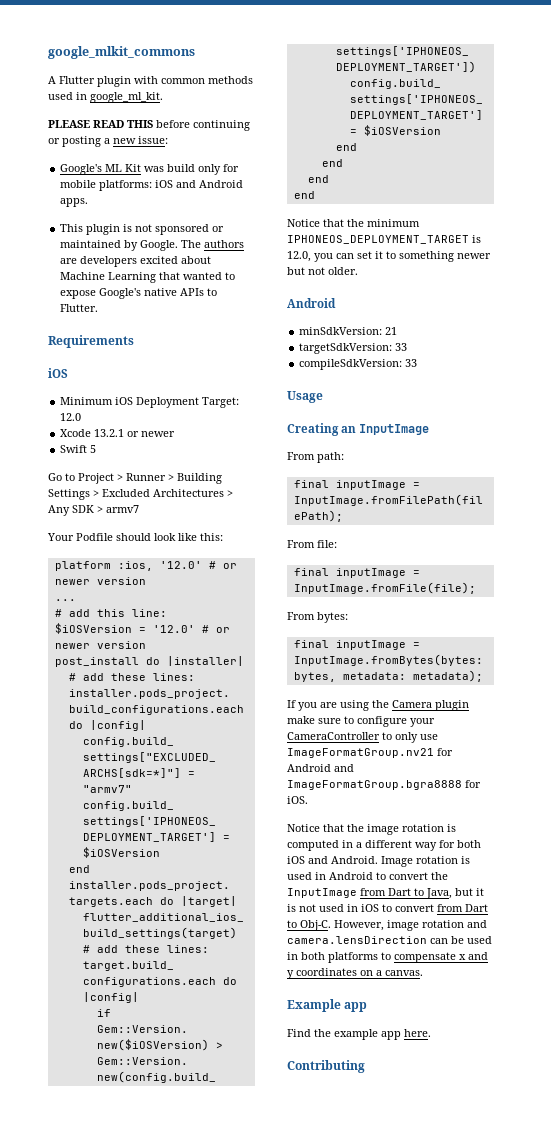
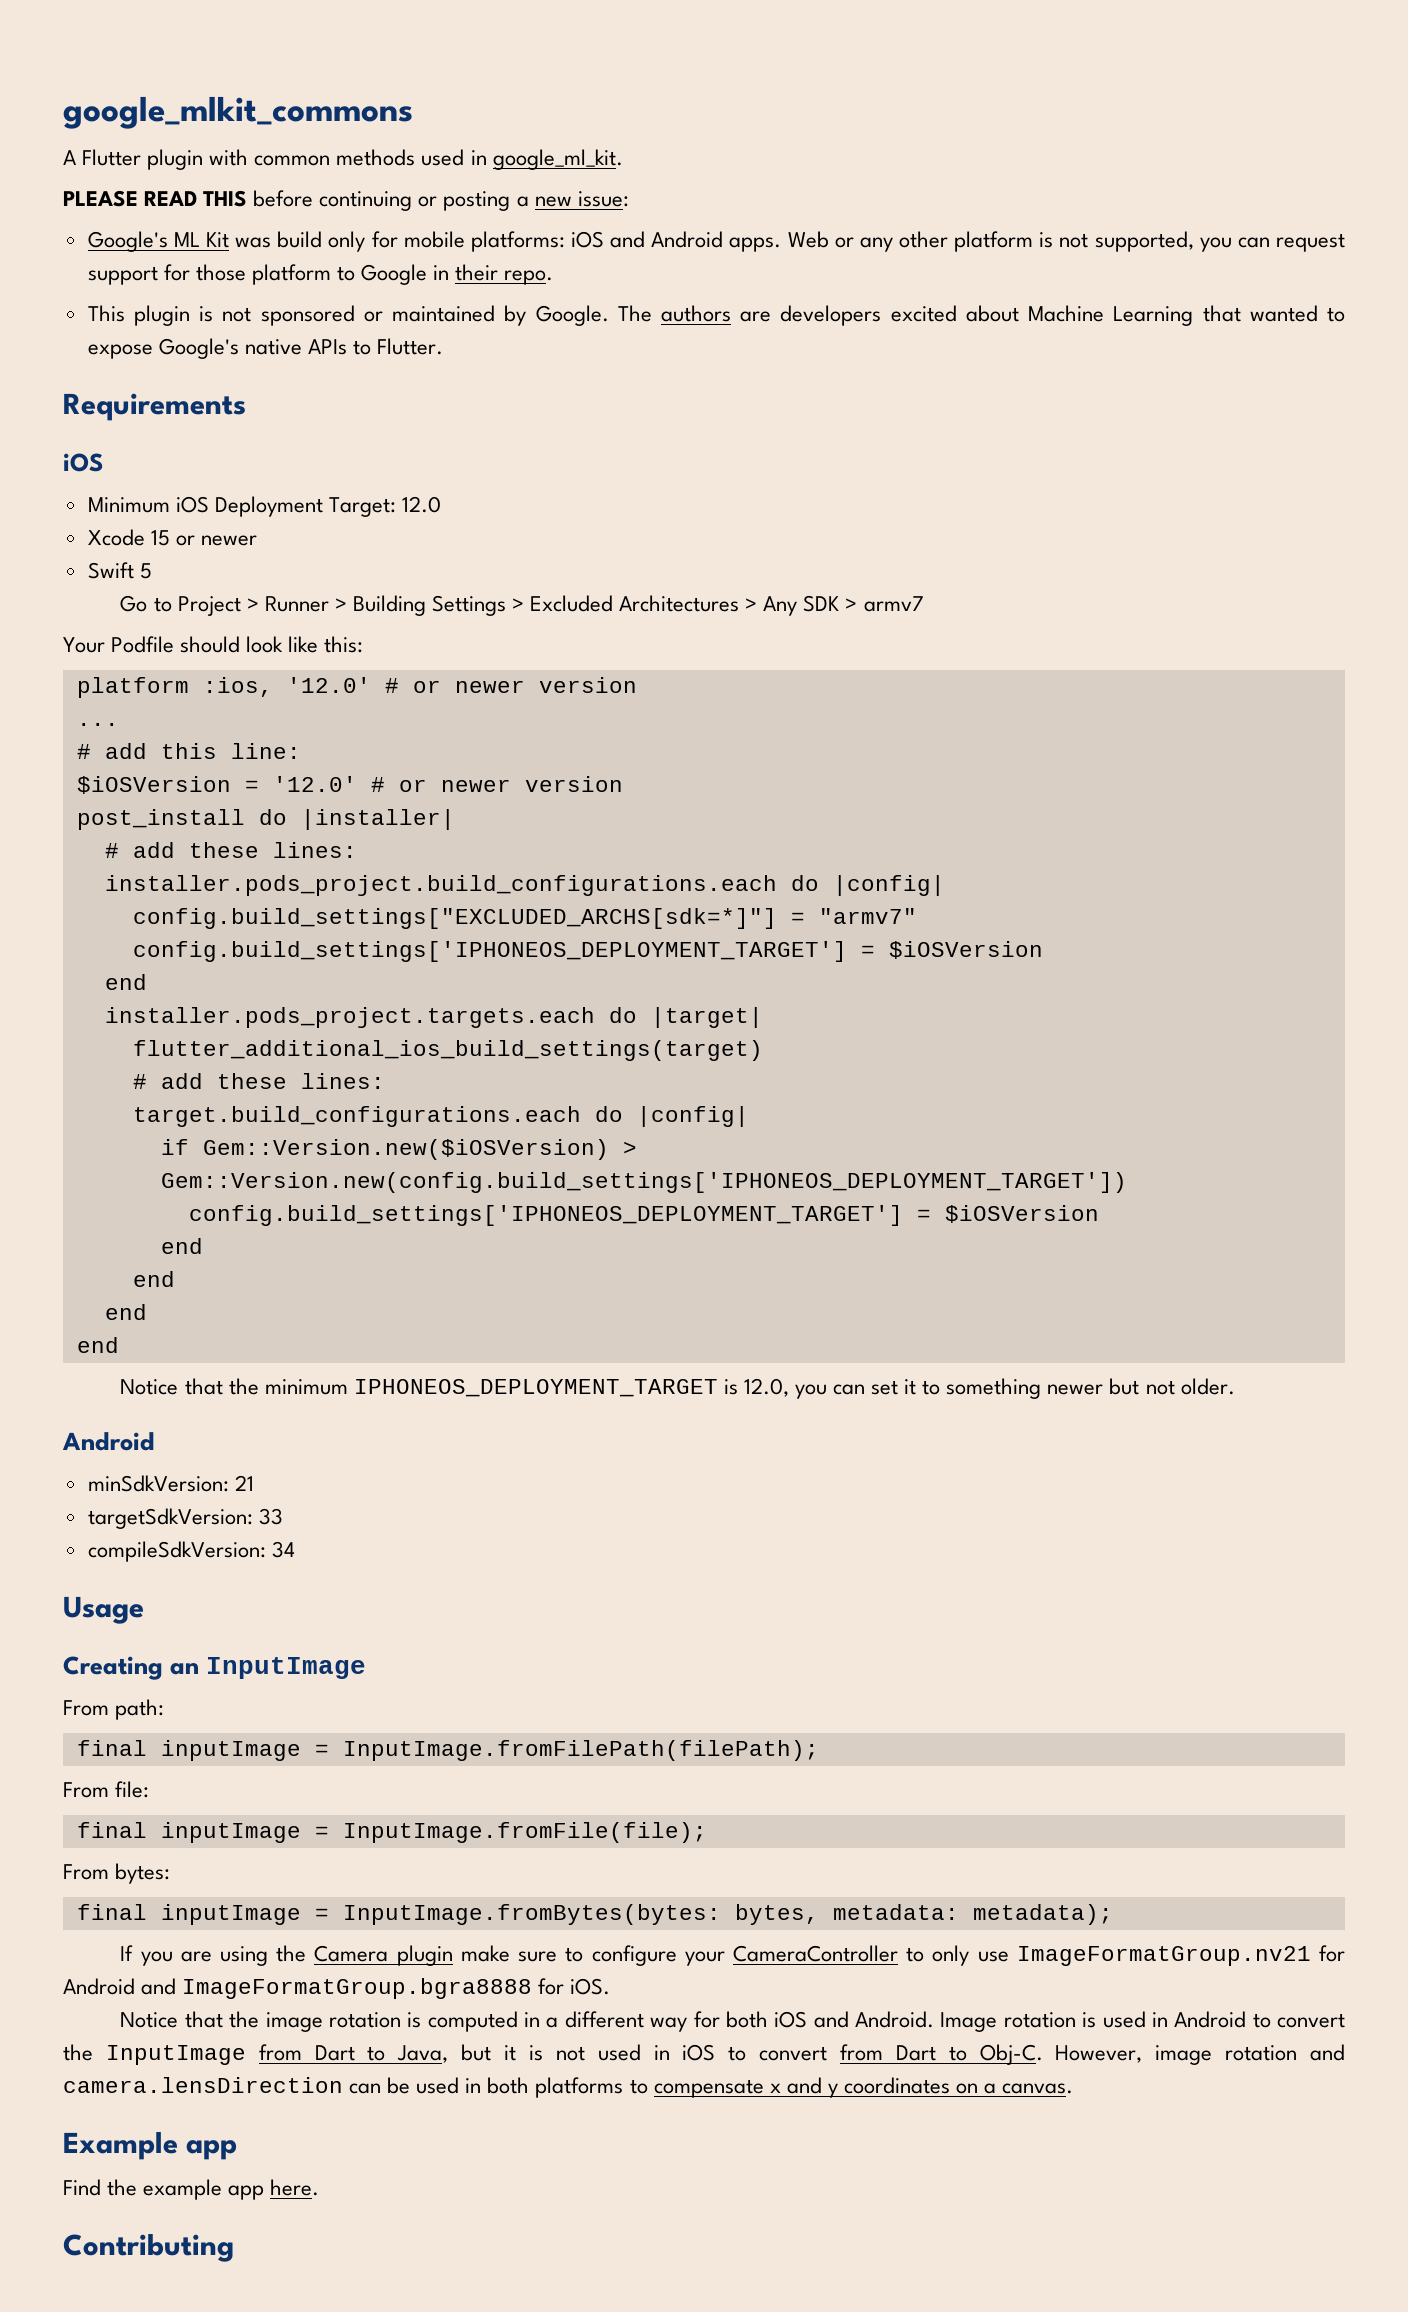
(89, 202) none -> [787,231,1345,252] [87,264,554,285] Web or any other platform is not supported, you can request support for those platform to Google in their repo.
[94,429,125,437] 13.2.1 -> [150,530,170,546] 15
[405,359,418,367] 33 -> [271,1541,295,1558] 34

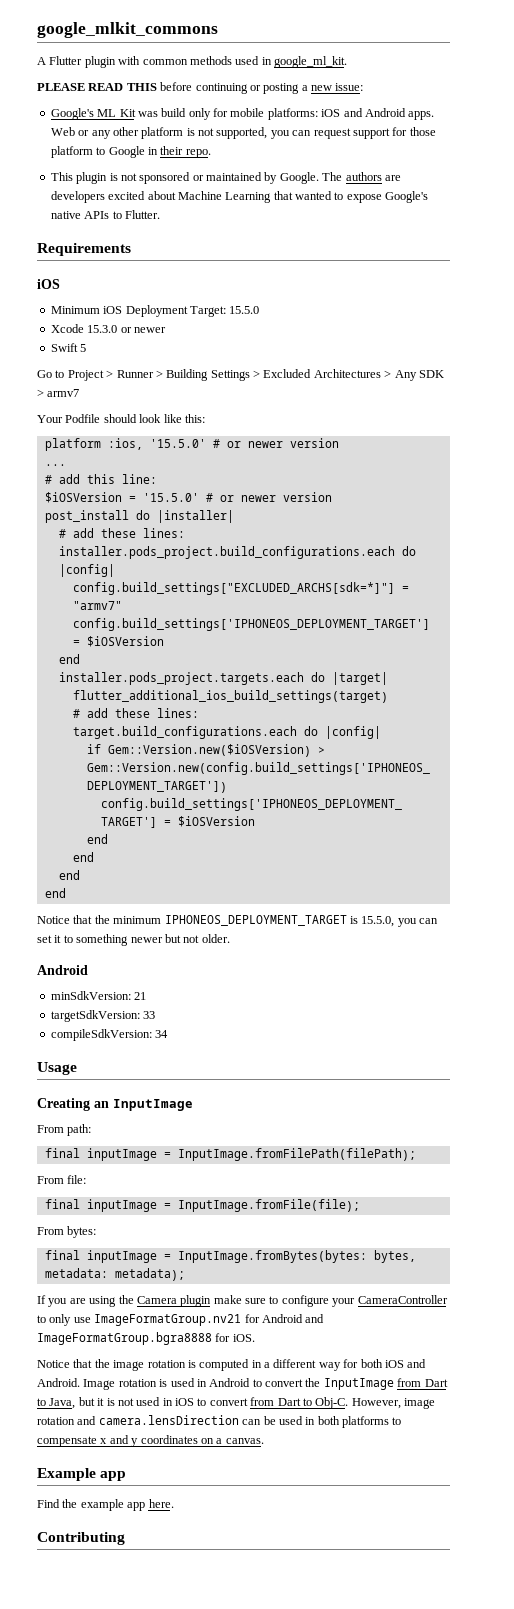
[402,496,442,513] 12.0 -> [229,306,260,314] 15.5.0
[150,530,170,546] 15 -> [87,325,118,333] 15.3.0
[286,677,371,693] '12.0' -> [149,439,206,448] '15.5.0'
[272,776,357,792] '12.0' -> [142,493,199,502] '15.5.0'
[743,1378,789,1397] 12.0, -> [361,916,395,927] 15.5.0,

